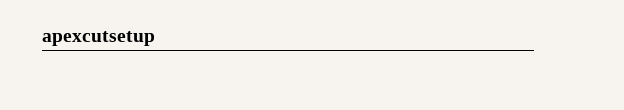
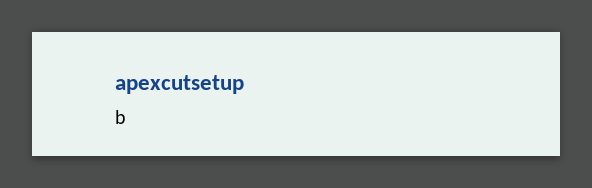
(155, 38) none -> [115,110,126,124] // b

